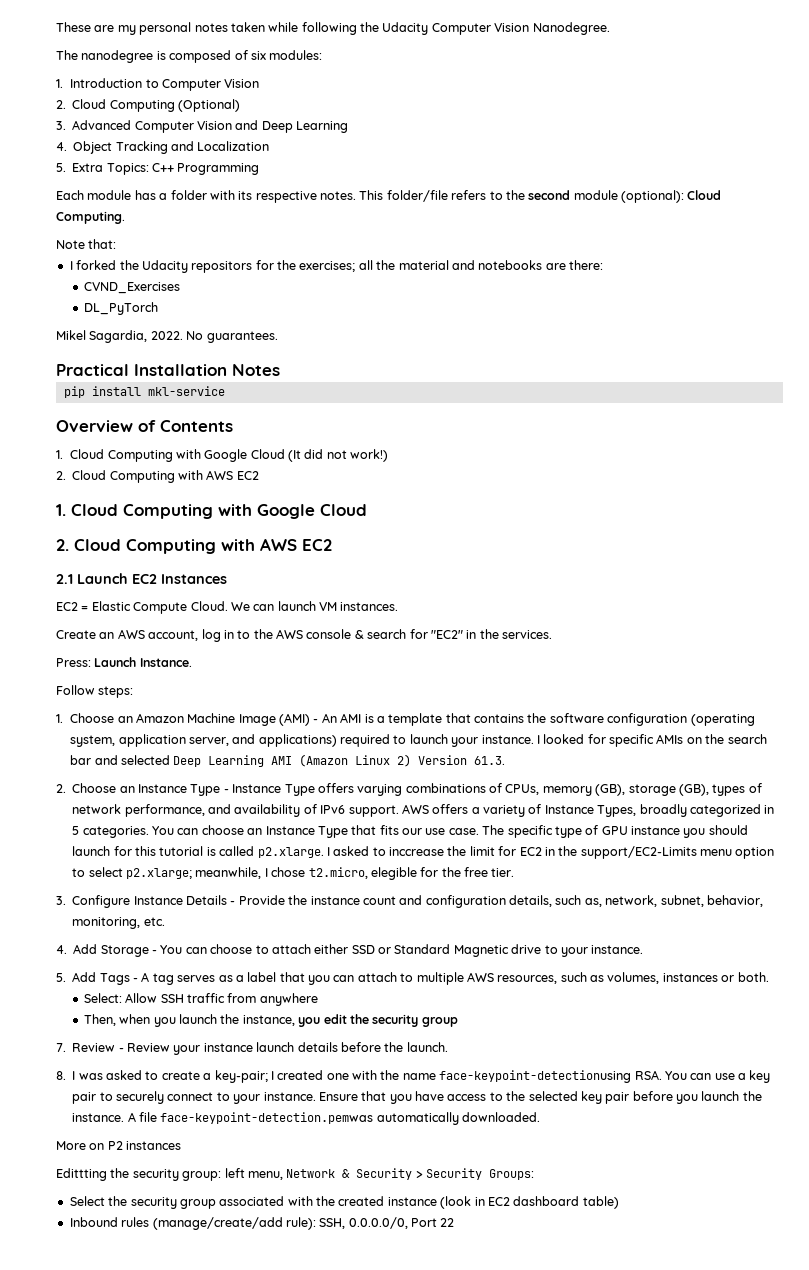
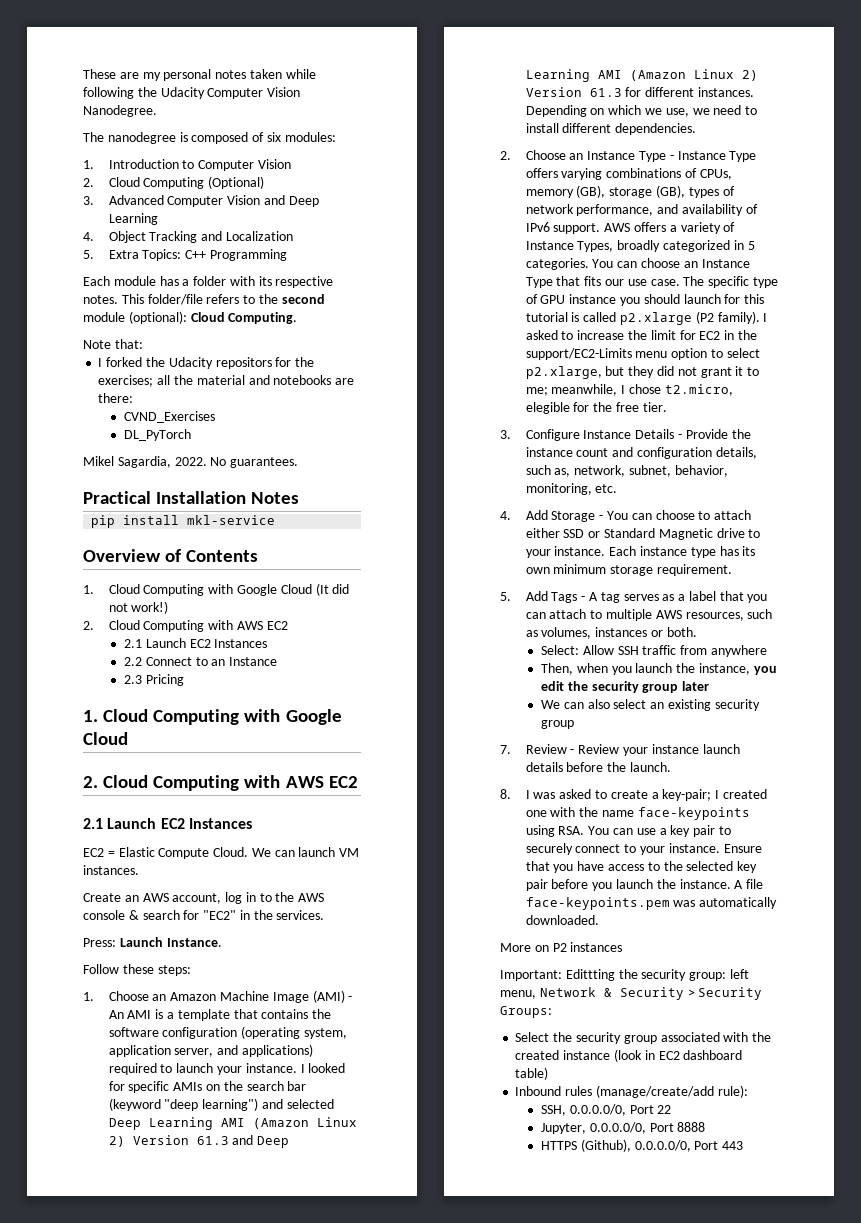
(259, 475) none -> [124,638,268,648] [124,657,278,666] [124,674,184,686] // 2.1 Launch EC2 Instances // 2.2 Connect to an Instance // 2.3 Pricing
(95, 690) none -> [122,964,154,974] these
(92, 760) none -> [108,1098,259,1111] (keyword "deep learning")
[474,756,506,765] 61.3. -> [196,1135,290,1148] [525,69,758,82] [525,87,754,97] [525,105,758,117] [525,123,697,135] 61.3 and Deep Learning AMI (Amazon Linux 2) Version 61.3 for different instances. Depending on which we use, we need to install different dependencies.
[257,847,324,858] p2.xlarge. -> [619,311,760,325] p2.xlarge (P2 family).
[389,847,444,856] inccrease -> [577,330,625,340] increase
[126,868,192,879] p2.xlarge; -> [525,366,760,379] [525,387,548,396] p2.xlarge, but they did not grant it to me;
(644, 949) none -> [609,546,756,558] [525,564,732,576] Each instance type has its own minimum storage requirement.
(458, 1022) none -> [682,681,710,691] [541,699,760,711] [541,720,575,729] later // We can also select an existing security group
[439,1070,632,1083] face-keypoint-detectionusing -> [637,807,750,820] [525,825,555,837] face-keypoints using
[160,1112,374,1124] face-keypoint-detection.pemwas -> [525,897,696,910] face-keypoints.pem was
(182, 1145) none -> [500,970,562,981] Important:
(316, 1223) none -> (748, 1091) //
(455, 1222) none -> [541,1122,706,1134] [541,1139,744,1152] // Jupyter, 0.0.0.0/0, Port 8888 // HTTPS (Github), 0.0.0.0/0, Port 443

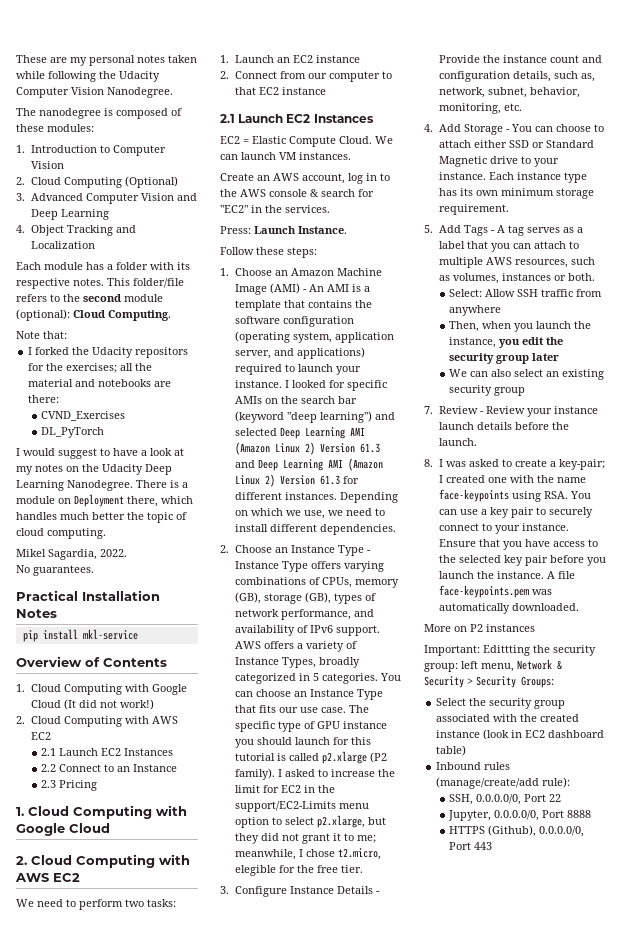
[266,132,281,142] six -> [16,124,44,132] these
[83,249,287,261] // 5. Extra Topics: C++ Programming -> (95, 245) none
(192, 435) none -> [16,448,184,459] [16,464,172,475] [16,480,188,491] [16,494,193,507] [16,512,187,523] [16,528,106,539] // I would suggest to have a look at my notes on the Udacity Deep Learning Nanodegree. There is a module on Deployment there, which handles much better the topic of cloud computing.
(207, 461) none -> (127, 553) //
(358, 782) none -> [16,899,176,910] [220,55,360,63] [220,71,392,82] [234,87,326,95] // We need to perform two tasks: // 1. Launch an EC2 instance // 2. Connect from our computer to that EC2 instance

